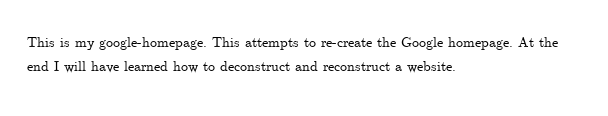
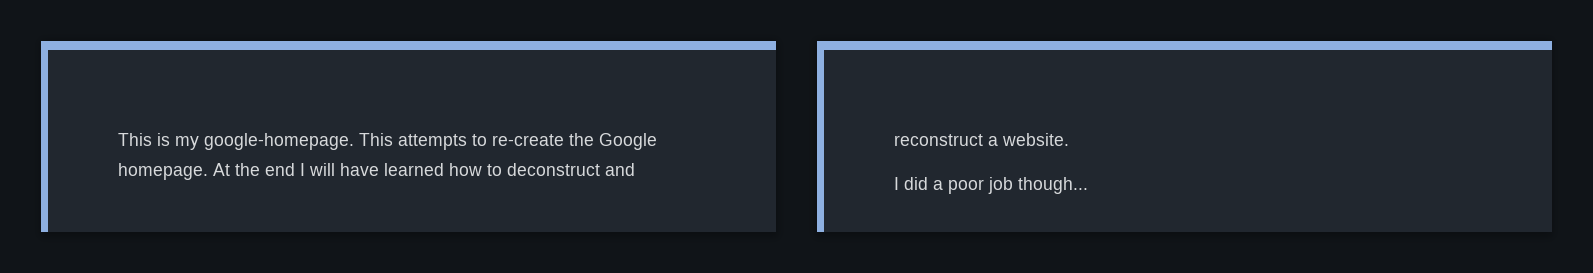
(456, 67) none -> [894,177,1088,194] // I did a poor job though...

